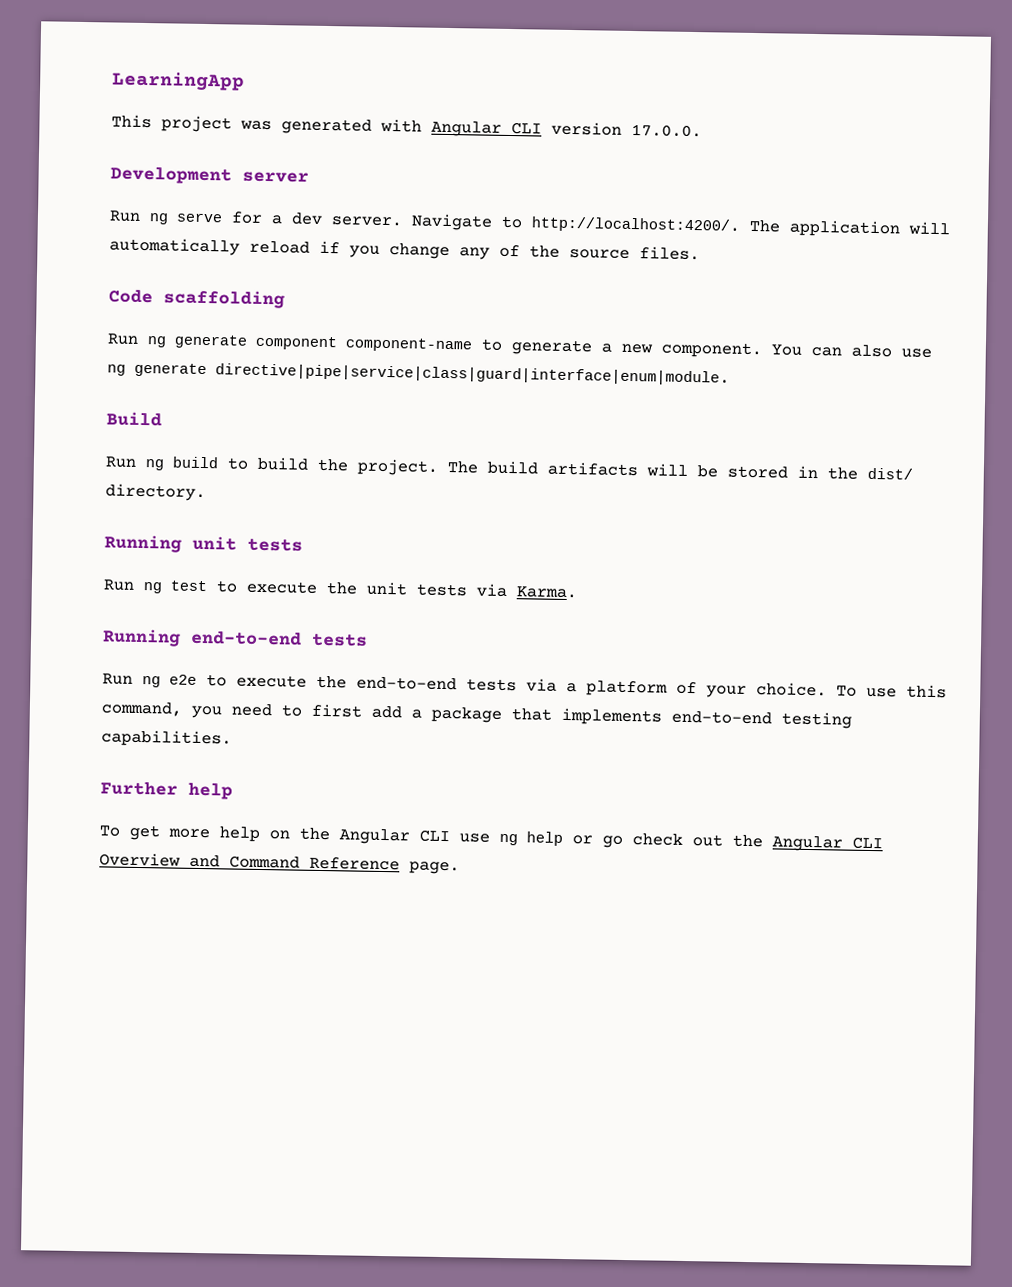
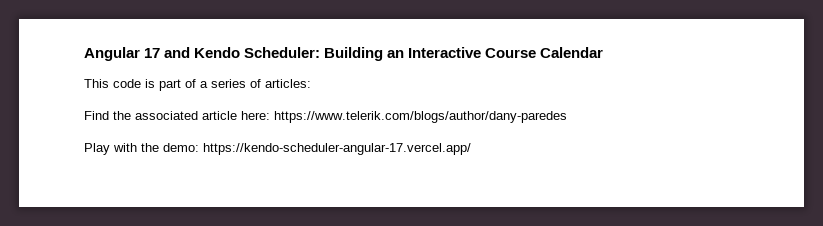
[112,71,245,91] [111,114,702,138] [110,166,309,185] [109,210,950,238] [109,237,700,261] [108,289,285,309] [107,333,932,359] [107,362,730,386] [106,411,162,427] [105,456,913,480] [105,483,206,502] [104,534,303,553] [103,579,577,599] [102,628,368,647] [102,673,947,699] [101,701,852,729] [101,729,232,748] [100,781,233,800] [99,824,883,852] [99,852,460,875] LearningApp // This project was generated with Angular CLI version 17.0.0. // Development server // Run ng serve for a dev server. Navigate to http://localhost:4200/. The application will automatically reload if you change any of the source files. // Code scaffolding // Run ng generate component component-name to generate a new component. You can also use ng generate directive|pipe|service|class|guard|interface|enum|module. // Build // Run ng build to build the project. The build artifacts will be stored in the dist/ directory. // Running unit tests // Run ng test to execute the unit tests via Karma. // Running end-to-end tests // Run ng e2e to execute the end-to-end tests via a platform of your choice. To use this command, you need to first add a package that implements end-to-end testing capabilities. // Further help // To get more help on the Angular CLI use ng help or go check out the Angular CLI Overview and Command Reference page. -> [84,47,604,61] [84,79,311,91] [84,111,567,123] [84,143,471,155] Angular 17 and Kendo Scheduler: Building an Interactive Course Calendar // This code is part of a series of articles: // Find the associated article here: https://www.telerik.com/blogs/author/dany-paredes // Play with the demo: https://kendo-scheduler-angular-17.vercel.app/

